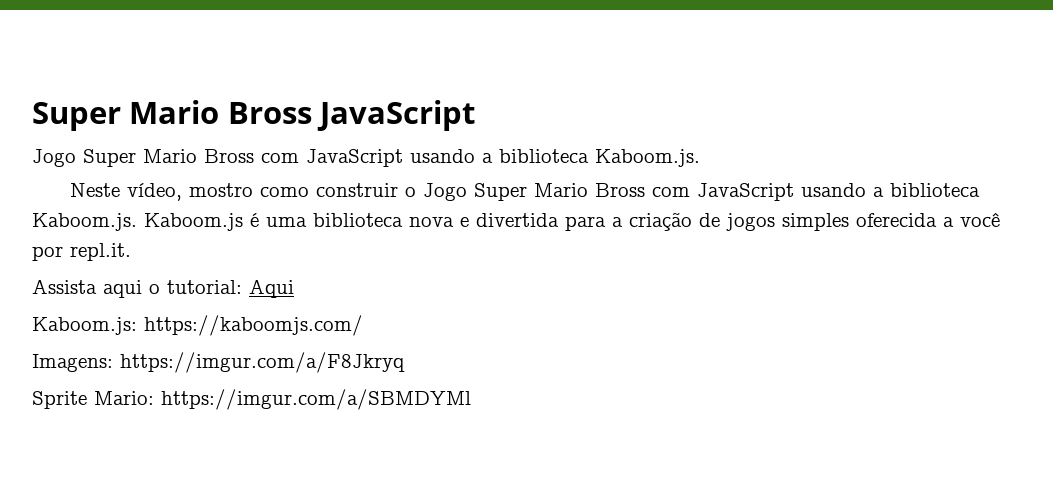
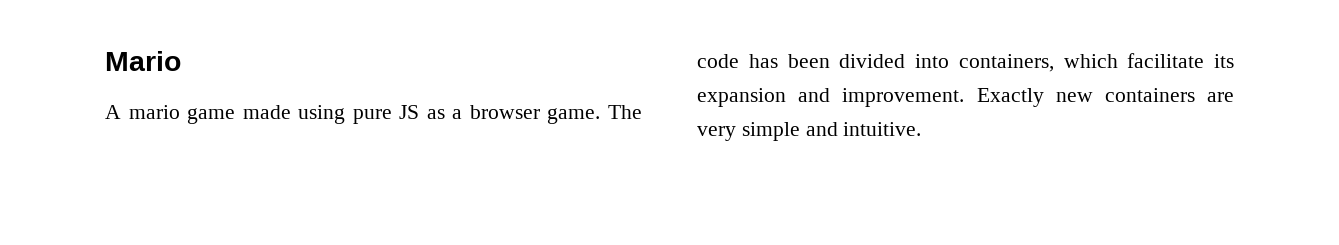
[32,100,476,131] [32,149,700,167] [69,183,980,201] [32,212,1000,231] [32,243,131,261] [32,279,294,298] [32,315,363,336] [32,352,405,373] [32,389,471,410] Super Mario Bross JavaScript // Jogo Super Mario Bross com JavaScript usando a biblioteca Kaboom.js. // Neste vídeo, mostro como construir o Jogo Super Mario Bross com JavaScript usando a biblioteca Kaboom.js. Kaboom.js é uma biblioteca nova e divertida para a criação de jogos simples oferecida a você por repl.it. // Assista aqui o tutorial: Aqui // Kaboom.js: https://kaboomjs.com/ // Imagens: https://imgur.com/a/F8Jkryq // Sprite Mario: https://imgur.com/a/SBMDYMl -> [105,51,181,71] [105,105,642,124] [697,53,1234,72] [697,88,1234,107] [697,122,922,141] Mario // A mario game made using pure JS as a browser game. The code has been divided into containers, which facilitate its expansion and improvement. Exactly new containers are very simple and intuitive.

